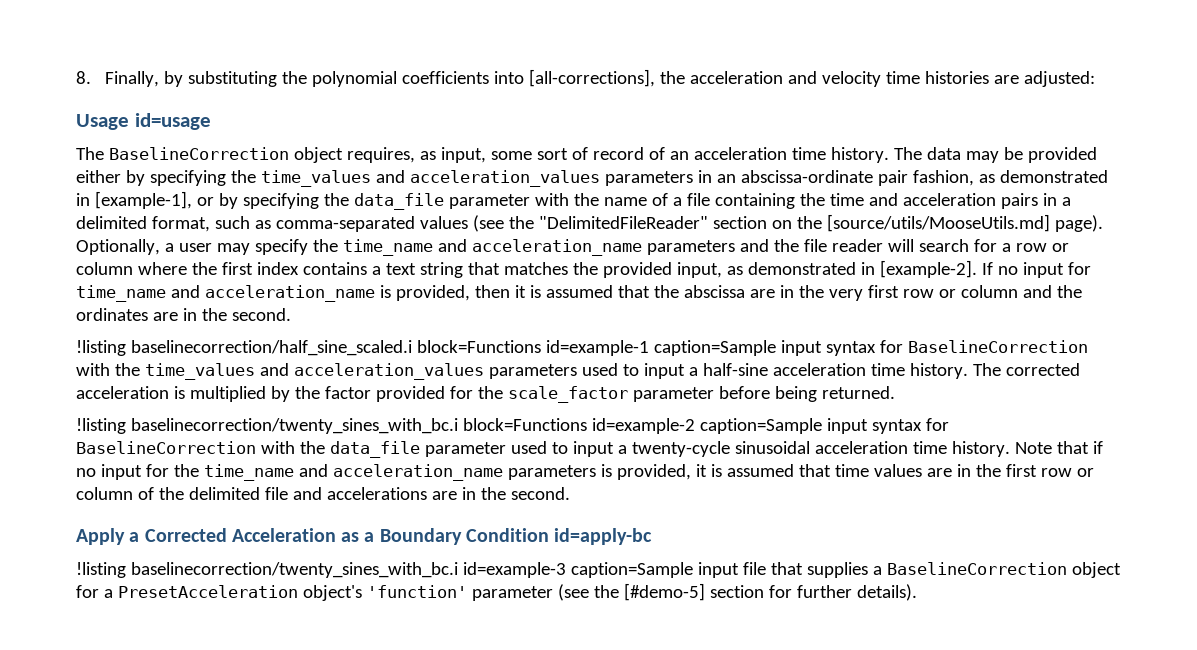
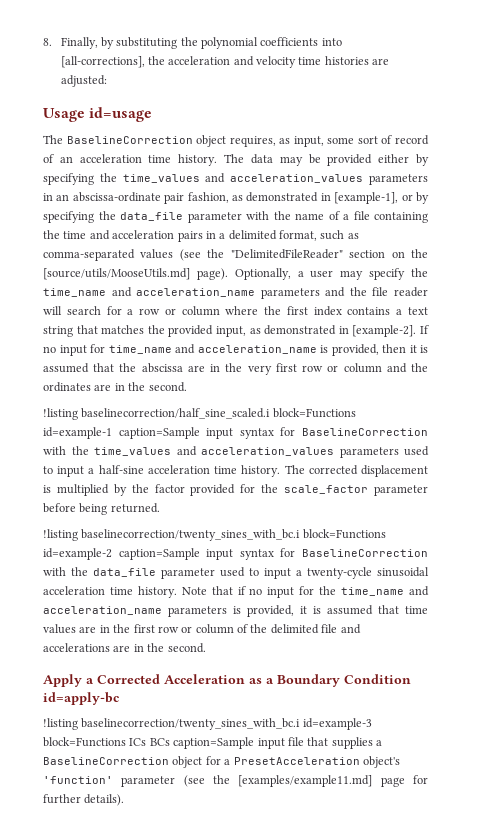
[76,386,169,399] acceleration -> [361,465,428,477] displacement
(566, 570) none -> [43,737,170,747] block=Functions ICs BCs
[623,583,764,601] [#demo-5] section -> [238,775,405,787] [examples/example11.md] page

